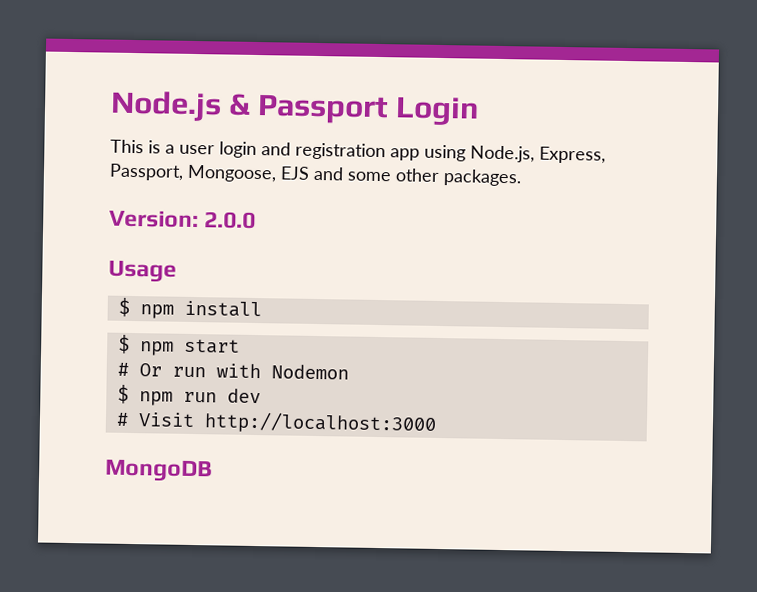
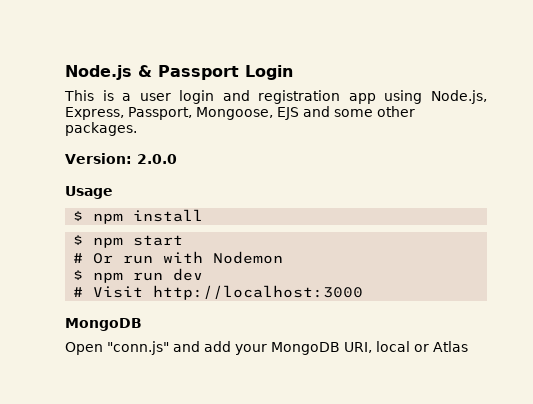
(213, 471) none -> [65,341,468,355] // Open "conn.js" and add your MongoDB URI, local or Atlas

